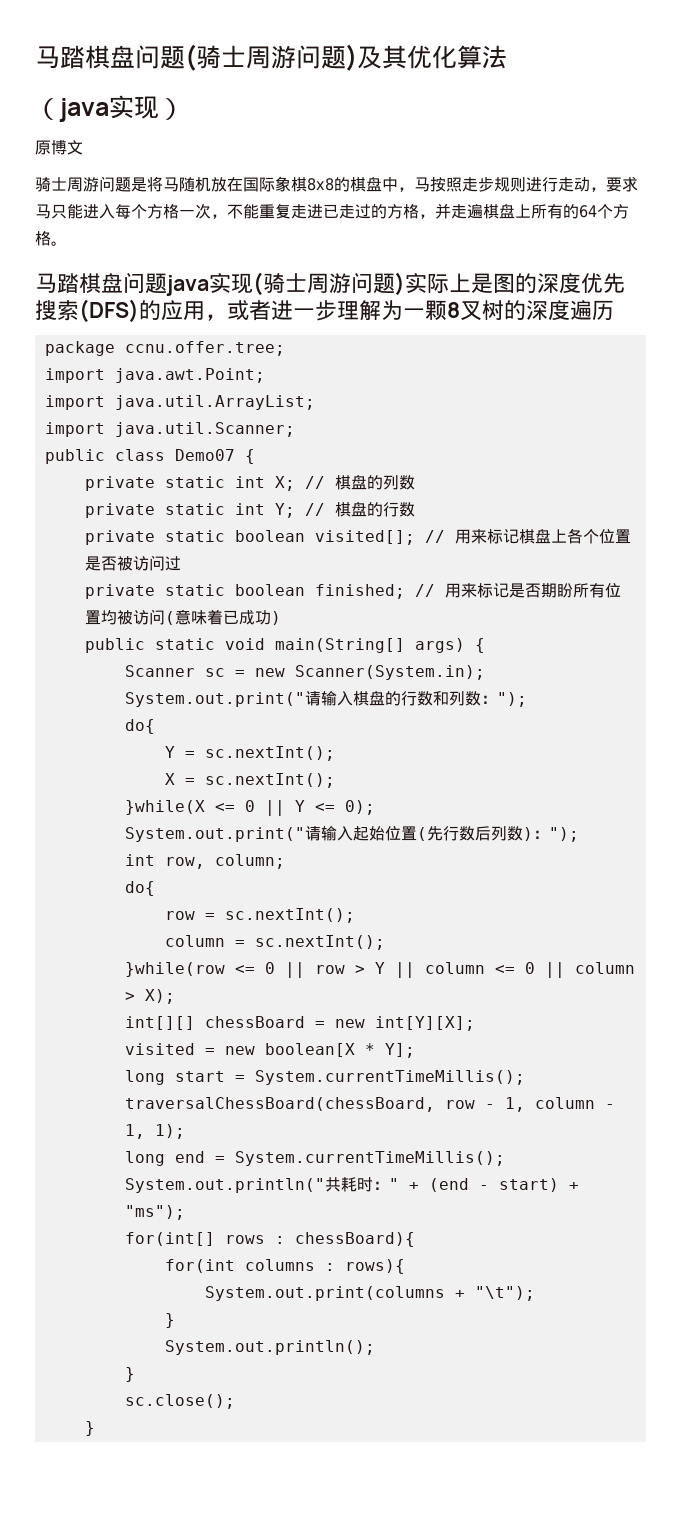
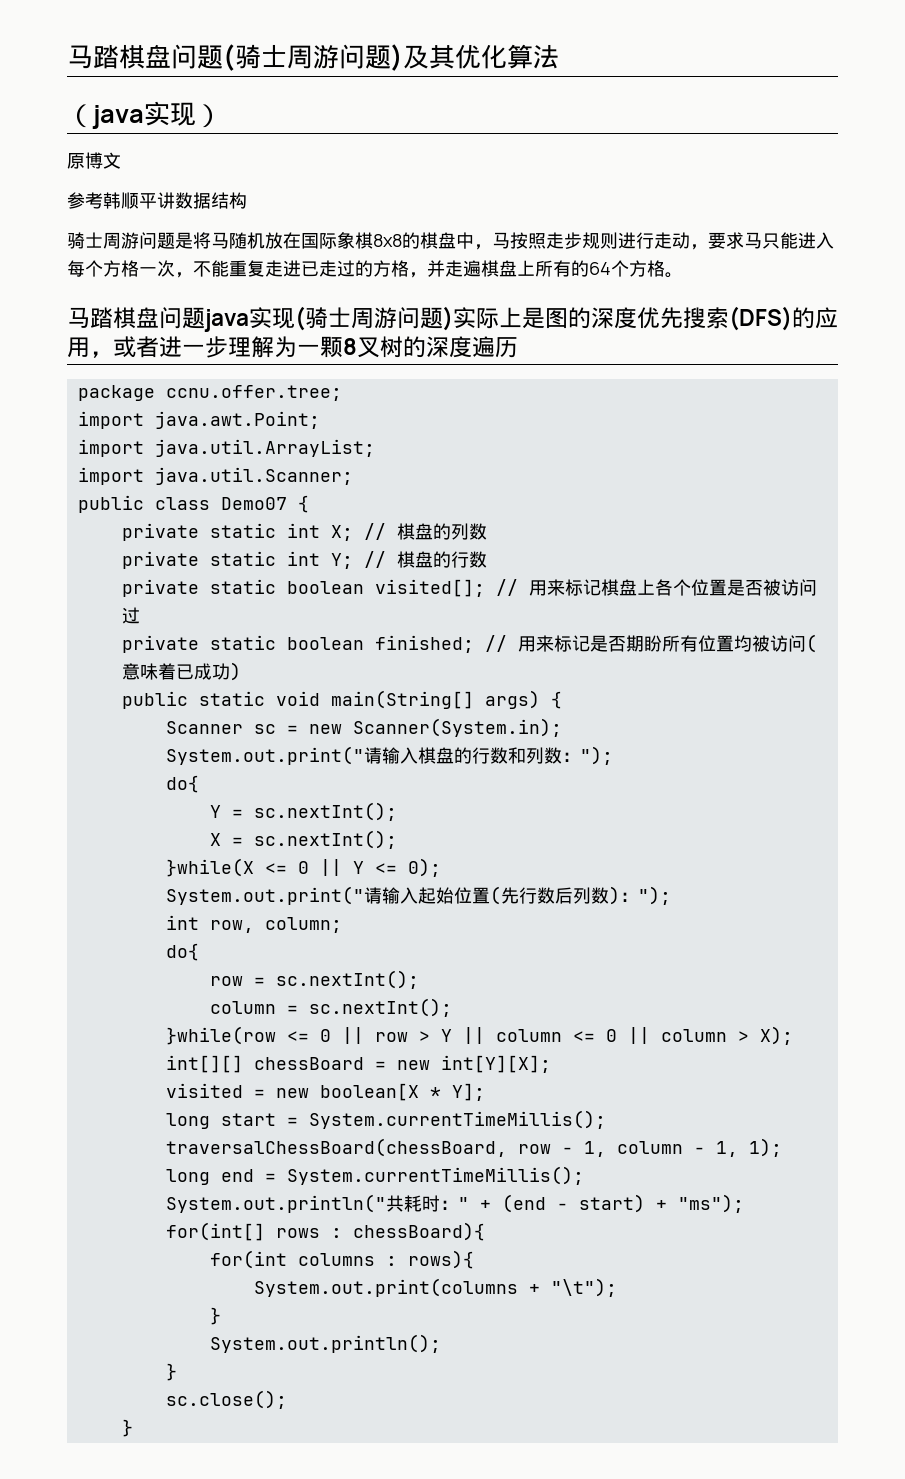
(83, 147) none -> [67,192,247,209] // 参考韩顺平讲数据结构

